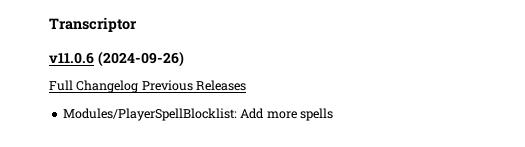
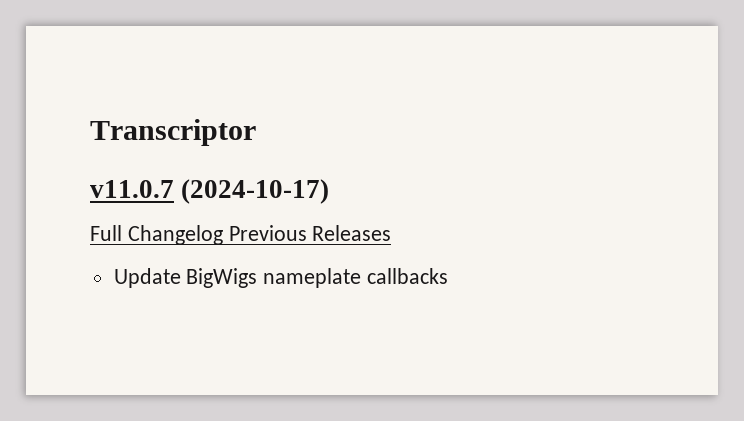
[49,51,184,67] v11.0.6 (2024-09-26) -> [90,179,330,204] v11.0.7 (2024-10-17)
[62,108,333,121] Modules/PlayerSpellBlocklist: Add more spells -> [113,268,449,288] Update BigWigs nameplate callbacks

